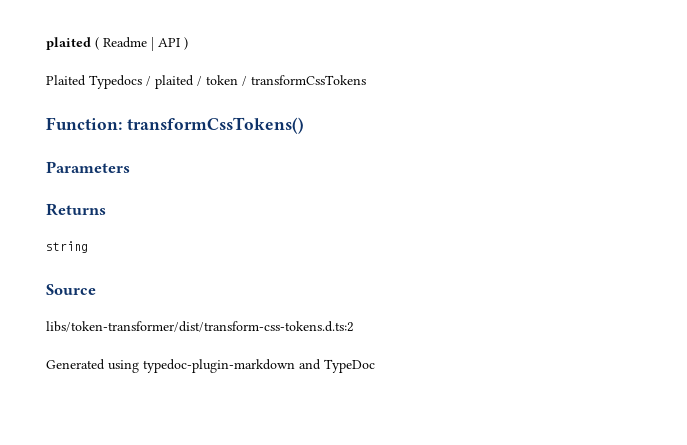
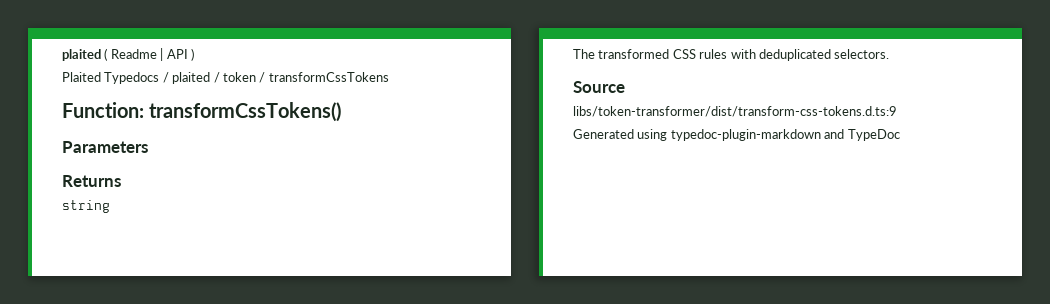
(88, 247) none -> [573,49,890,61] // The transformed CSS rules with deduplicated selectors.
[46,321,354,332] libs/token-transformer/dist/transform-css-tokens.d.ts:2 -> [573,106,897,117] libs/token-transformer/dist/transform-css-tokens.d.ts:9

